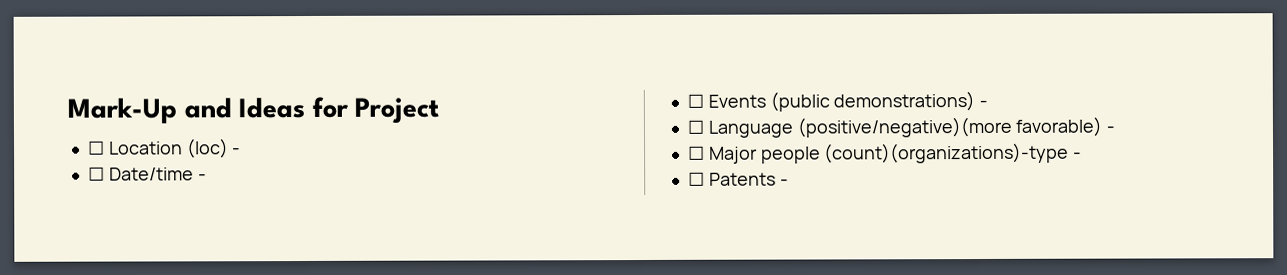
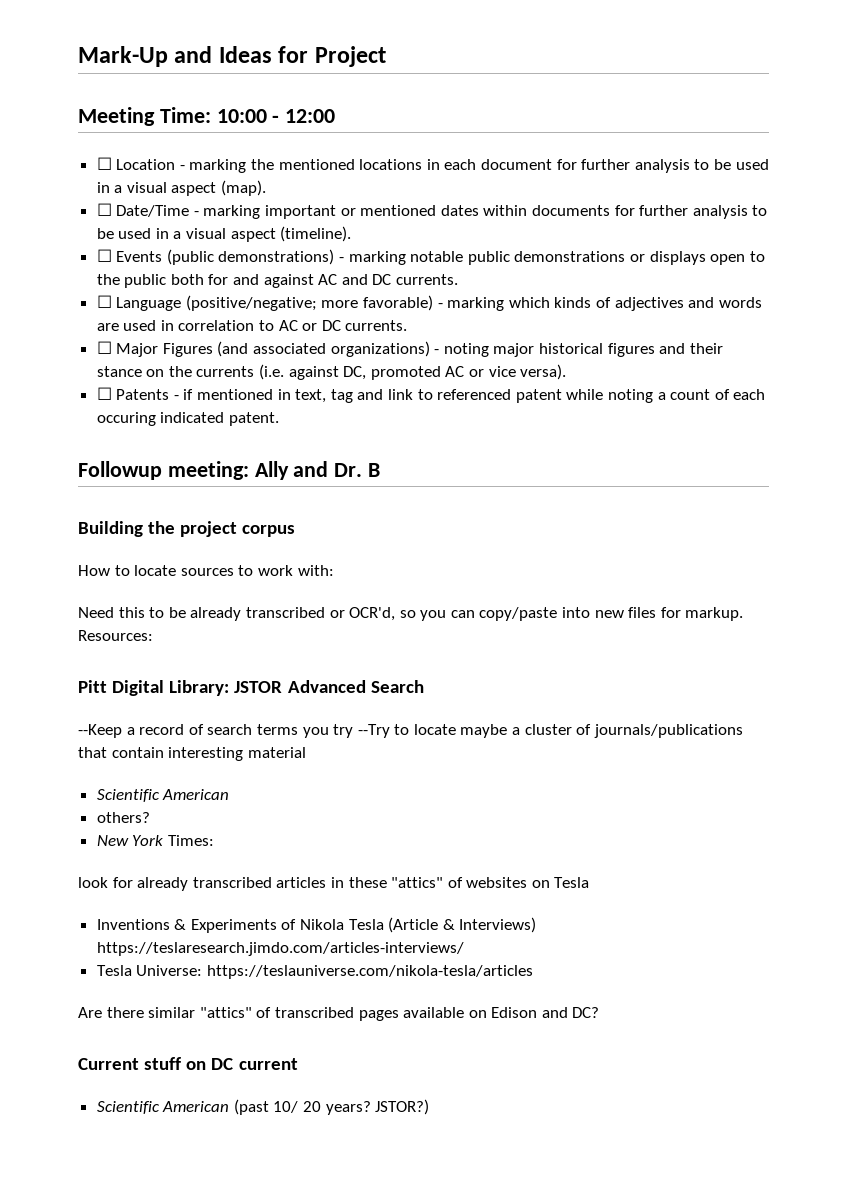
(440, 110) none -> [78,107,336,126] // Meeting Time: 10:00 - 12:00
[186,138,242,159] [87,166,207,181] (loc) - // ☐ Date/time - -> [179,159,769,173] [96,180,267,196] [96,203,768,219] [96,226,352,242] - marking the mentioned locations in each document for further analysis to be used in a visual aspect (map). // ☐ Date/Time - marking important or mentioned dates within documents for further analysis to be used in a visual aspect (timeline).
(989, 103) none -> [348,251,765,265] [96,274,459,288] marking notable public demonstrations or displays open to the public both for and against AC and DC currents.
[796,116,1012,138] (positive/negative)(more -> [185,295,359,311] (positive/negative; more
[687,142,1083,164] [687,171,789,186] // ☐ Major people (count)(organizations)-type - // ☐ Patents - -> [447,297,762,311] [96,320,408,331] [96,341,723,357] [96,364,567,380] [96,387,766,403] [96,412,279,426] [78,461,381,480] [78,521,296,537] [78,565,334,576] [78,607,744,621] [78,630,153,641] [78,680,424,696] [78,724,743,738] [78,747,306,761] [96,789,230,802] [96,812,150,823] [96,835,214,846] [78,877,590,891] [96,917,537,933] [96,942,464,956] [96,965,533,979] [78,1007,600,1021] [78,1057,298,1070] [96,1099,430,1115] marking which kinds of adjectives and words are used in correlation to AC or DC currents. // ☐ Major Figures (and associated organizations) - noting major historical figures and their stance on the currents (i.e. against DC, promoted AC or vice versa). // ☐ Patents - if mentioned in text, tag and link to referenced patent while noting a count of each occuring indicated patent. // Followup meeting: Ally and Dr. B // Building the project corpus // How to locate sources to work with: // Need this to be already transcribed or OCR'd, so you can copy/paste into new files for markup. Resources: // Pitt Digital Library: JSTOR Advanced Search // --Keep a record of search terms you try --Try to locate maybe a cluster of journals/publications that contain interesting material // Scientific American // others? // New York Times: // look for already transcribed articles in these "attics" of websites on Tesla // Inventions & Experiments of Nikola Tesla (Article & Interviews) https://teslaresearch.jimdo.com/articles-interviews/ // Tesla Universe: https://teslauniverse.com/nikola-tesla/articles // Are there similar "attics" of transcribed pages available on Edison and DC? // Current stuff on DC current // Scientific American (past 10/ 20 years? JSTOR?)

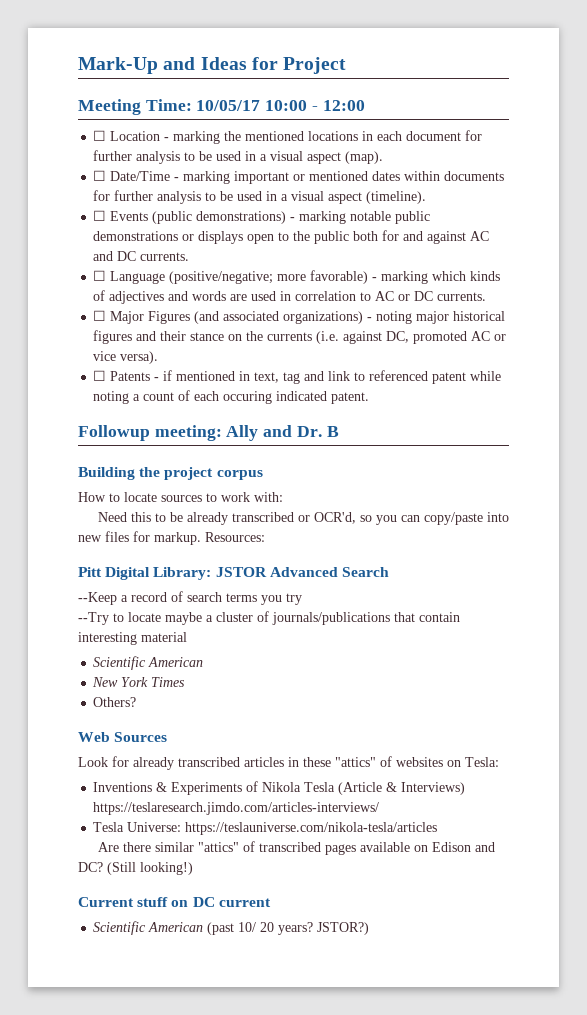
(211, 115) none -> [196,100,261,111] 10/05/17
(354, 731) none -> (302, 599) //
[96,812,150,823] // others? -> (204, 662) none
[167,835,214,846] [78,877,108,888] Times: // look -> [151,677,186,687] [93,697,137,707] [78,732,168,742] [78,757,108,767] Times // Others? // Web Sources // Look
[554,877,590,888] Tesla -> [465,757,499,767] Tesla:
(600, 1012) none -> [107,862,193,875] (Still looking!)

